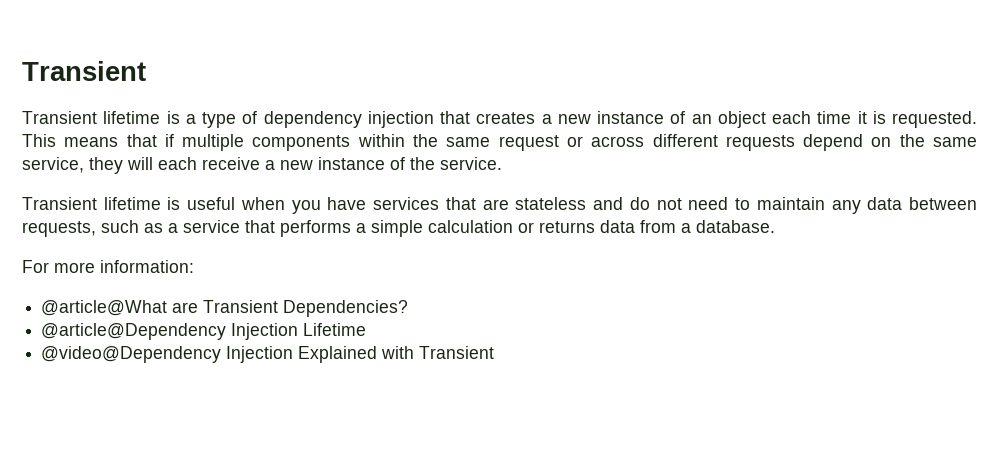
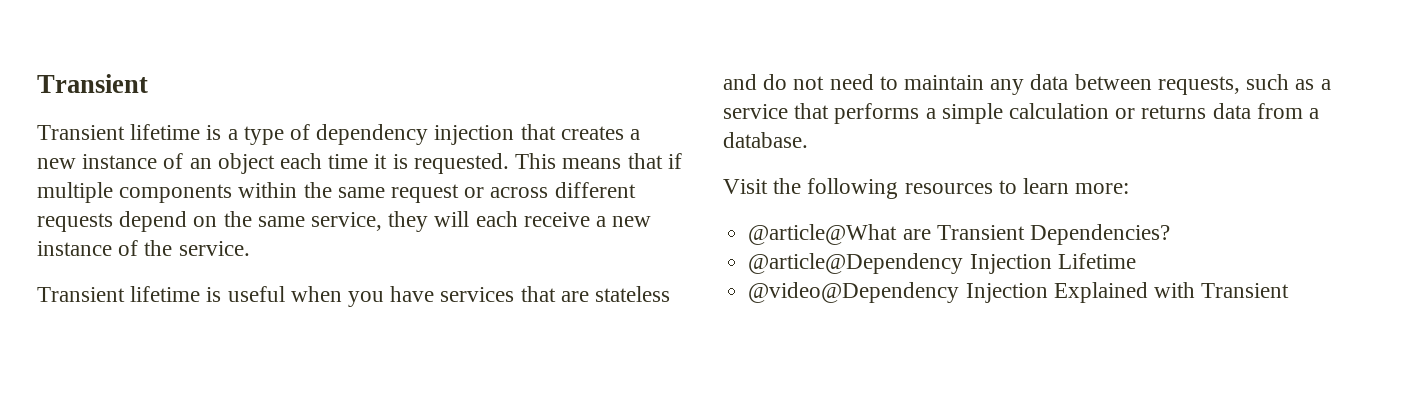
[22,260,194,273] For more information: -> [723,178,1130,199] Visit the following resources to learn more:

